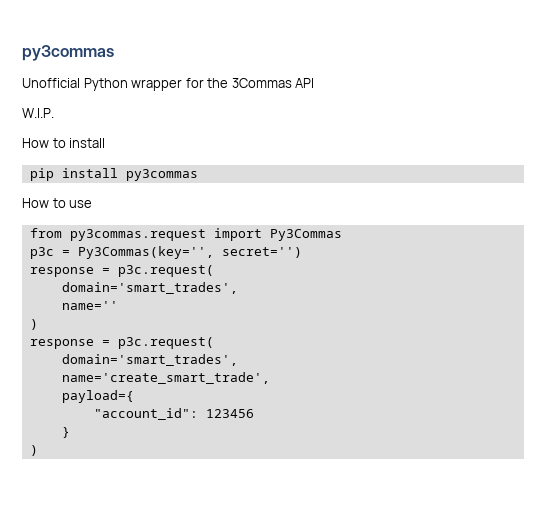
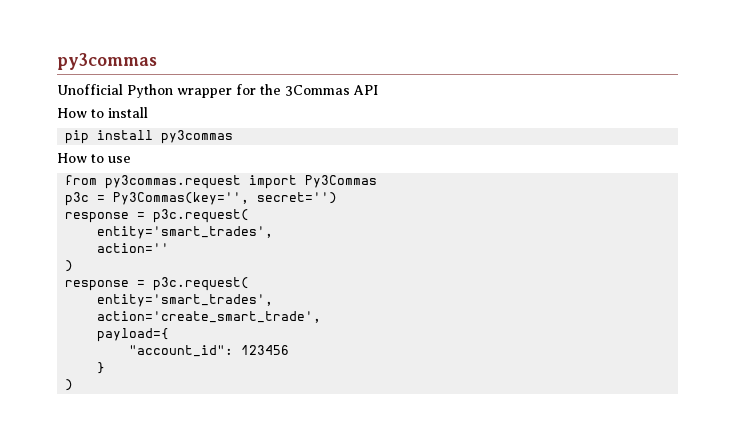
[22,108,54,118] // W.I.P. -> (378, 90) none
[61,282,238,294] [61,301,118,310] domain='smart_trades', // name='' -> [97,226,274,239] [97,243,170,253] entity='smart_trades', // action=''
[61,354,238,366] [61,372,270,384] domain='smart_trades', // name='create_smart_trade', -> [97,294,274,307] [97,311,322,323] entity='smart_trades', // action='create_smart_trade',

